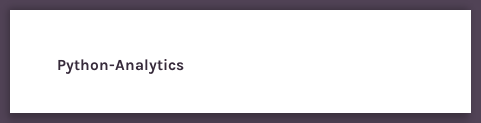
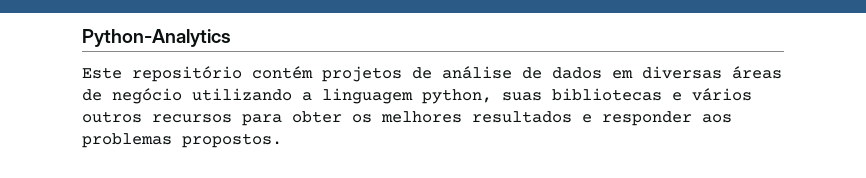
(184, 66) none -> [82,66,782,82] [82,88,752,104] [82,111,732,126] [82,133,282,148] // Este repositório contém projetos de análise de dados em diversas áreas de negócio utilizando a linguagem python, suas bibliotecas e vários outros recursos para obter os melhores resultados e responder aos problemas propostos.

